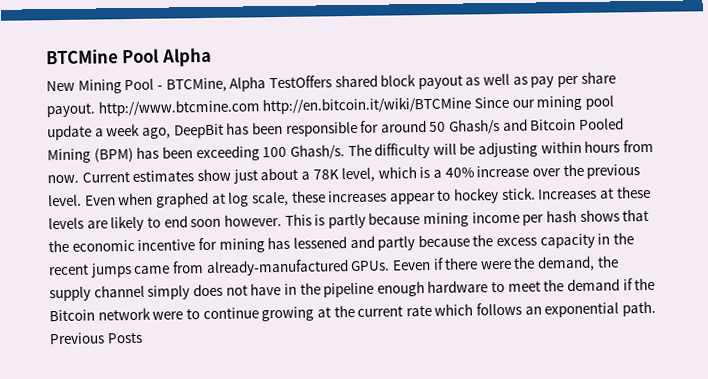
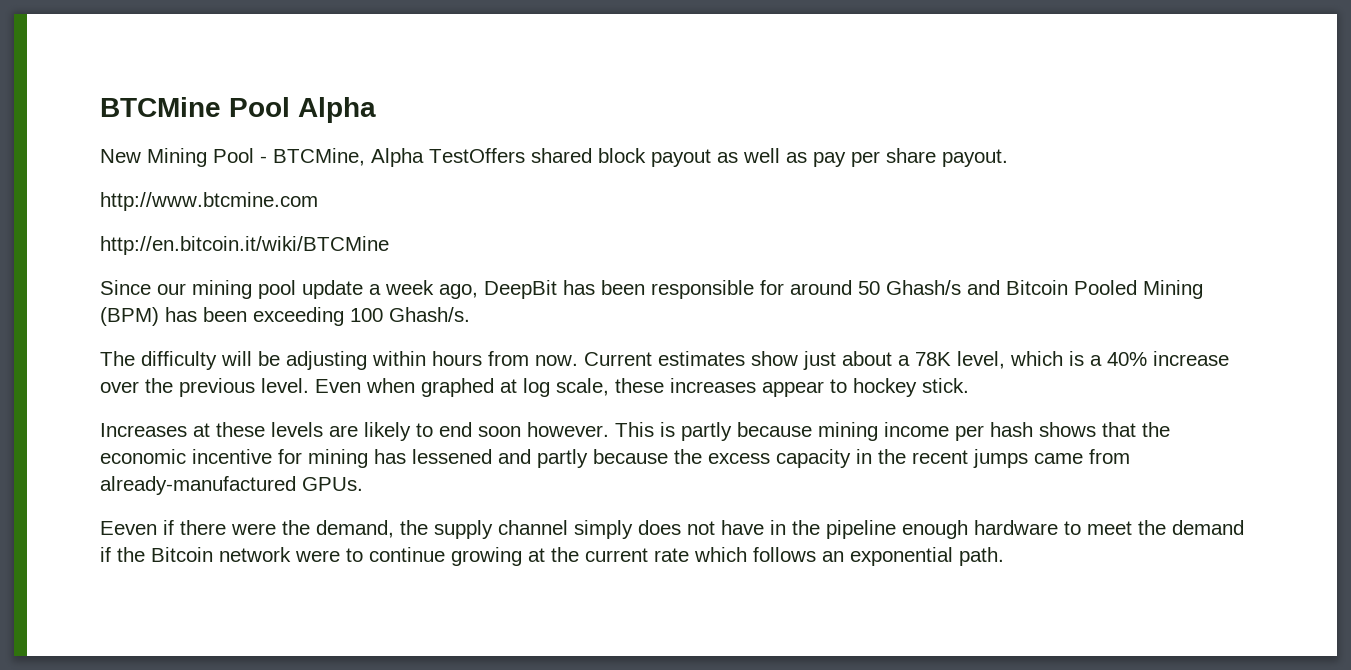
(95, 110) none -> (1008, 158) //
(260, 108) none -> (318, 201) //
(472, 105) none -> (389, 245) //
(345, 152) none -> (470, 314) //
(536, 193) none -> (969, 385) //
(391, 266) none -> (363, 484) //
[49,331,143,345] Previous Posts -> (1004, 556) none

